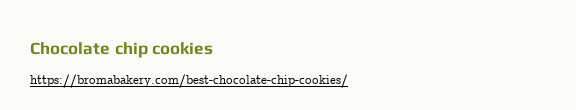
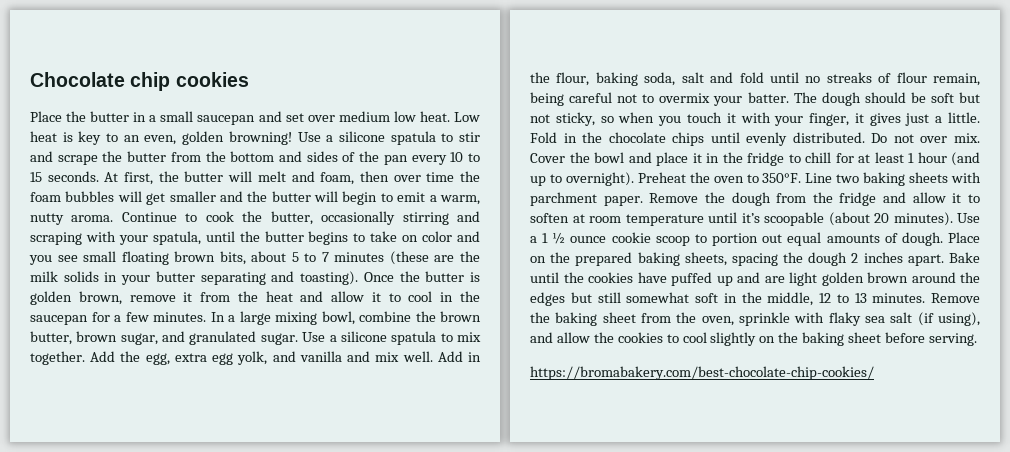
(214, 48) none -> [30,111,481,125] [30,131,480,145] [30,151,481,165] [30,171,480,185] [30,191,480,205] [30,211,481,225] [30,231,481,245] [29,251,481,265] [30,271,481,285] [30,291,481,305] [30,311,481,325] [30,331,482,345] [30,351,481,365] [530,72,980,86] [530,92,980,106] [530,112,980,126] [530,132,980,146] [530,152,980,166] [530,172,981,186] [530,192,980,206] [530,212,980,226] [530,232,980,246] [530,252,980,266] [530,272,980,286] [530,292,980,306] [530,312,980,326] [530,332,977,346] // Place the butter in a small saucepan and set over medium low heat. Low heat is key to an even, golden browning! Use a silicone spatula to stir and scrape the butter from the bottom and sides of the pan every 10 to 15 seconds. At first, the butter will melt and foam, then over time the foam bubbles will get smaller and the butter will begin to emit a warm, nutty aroma. Continue to cook the butter, occasionally stirring and scraping with your spatula, until the butter begins to take on color and you see small floating brown bits, about 5 to 7 minutes (these are the milk solids in your butter separating and toasting). Once the butter is golden brown, remove it from the heat and allow it to cool in the saucepan for a few minutes. In a large mixing bowl, combine the brown butter, brown sugar, and granulated sugar. Use a silicone spatula to mix together. Add the egg, extra egg yolk, and vanilla and mix well. Add in the flour, baking soda, salt and fold until no streaks of flour remain, being careful not to overmix your batter. The dough should be soft but not sticky, so when you touch it with your finger, it gives just a little. Fold in the chocolate chips until evenly distributed. Do not over mix. Cover the bowl and place it in the fridge to chill for at least 1 hour (and up to overnight). Preheat the oven to 350°F. Line two baking sheets with parchment paper. Remove the dough from the fridge and allow it to soften at room temperature until it’s scoopable (about 20 minutes). Use a 1 ½ ounce cookie scoop to portion out equal amounts of dough. Place on the prepared baking sheets, spacing the dough 2 inches apart. Bake until the cookies have puffed up and are light golden brown around the edges but still somewhat soft in the middle, 12 to 13 minutes. Remove the baking sheet from the oven, sprinkle with flaky sea salt (if using), and allow the cookies to cool slightly on the baking sheet before serving.

